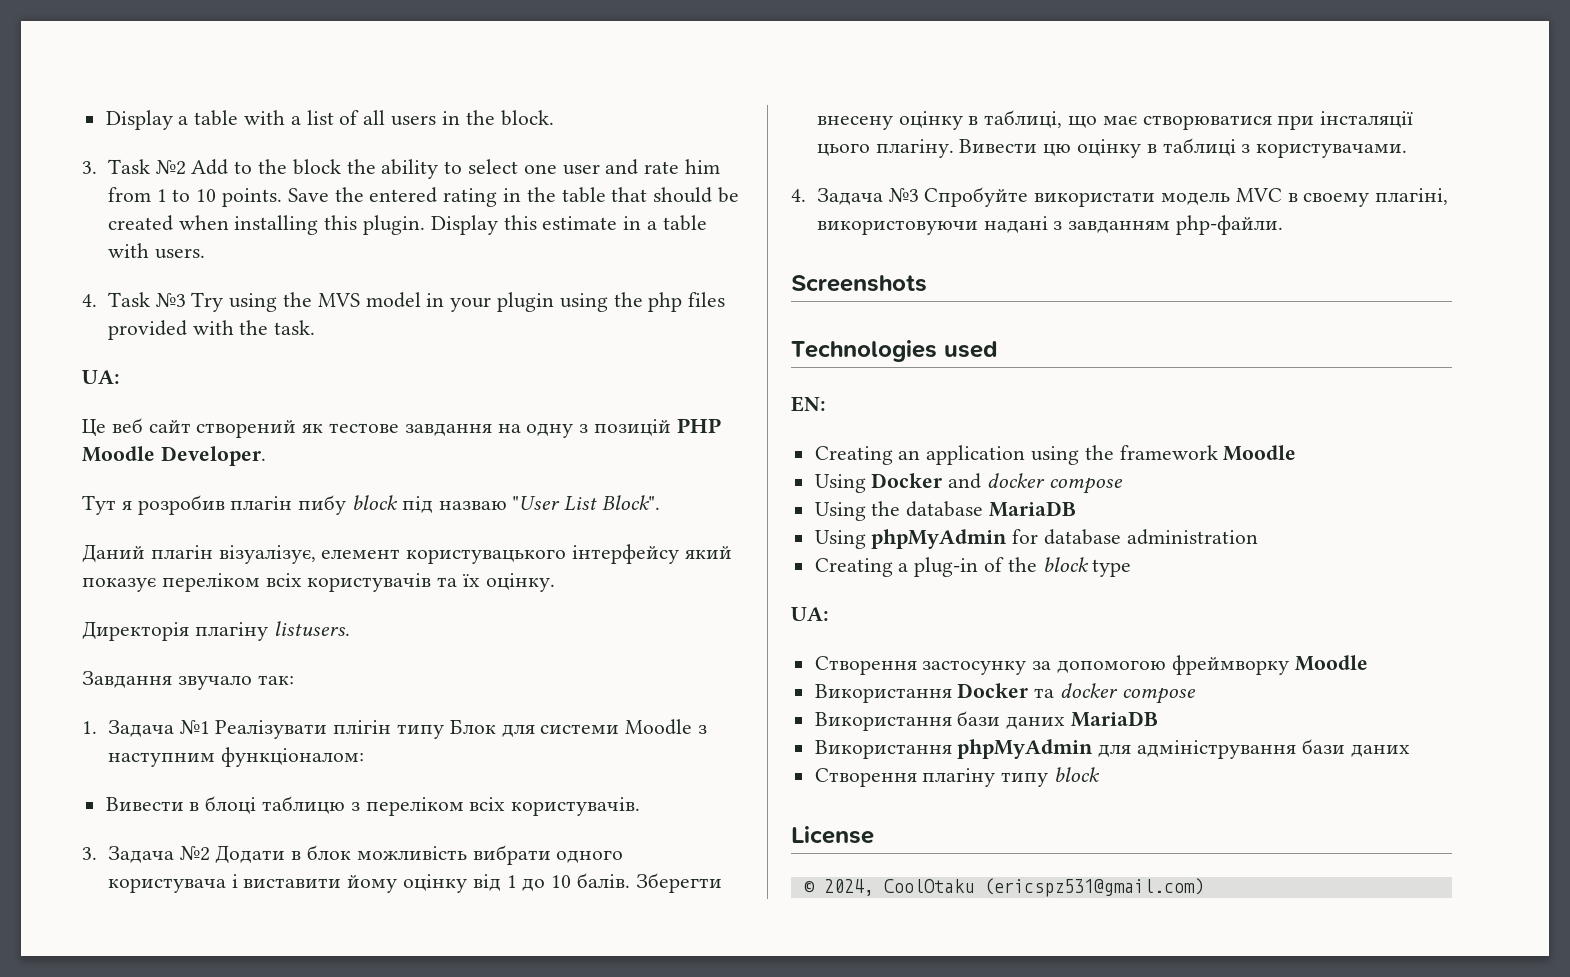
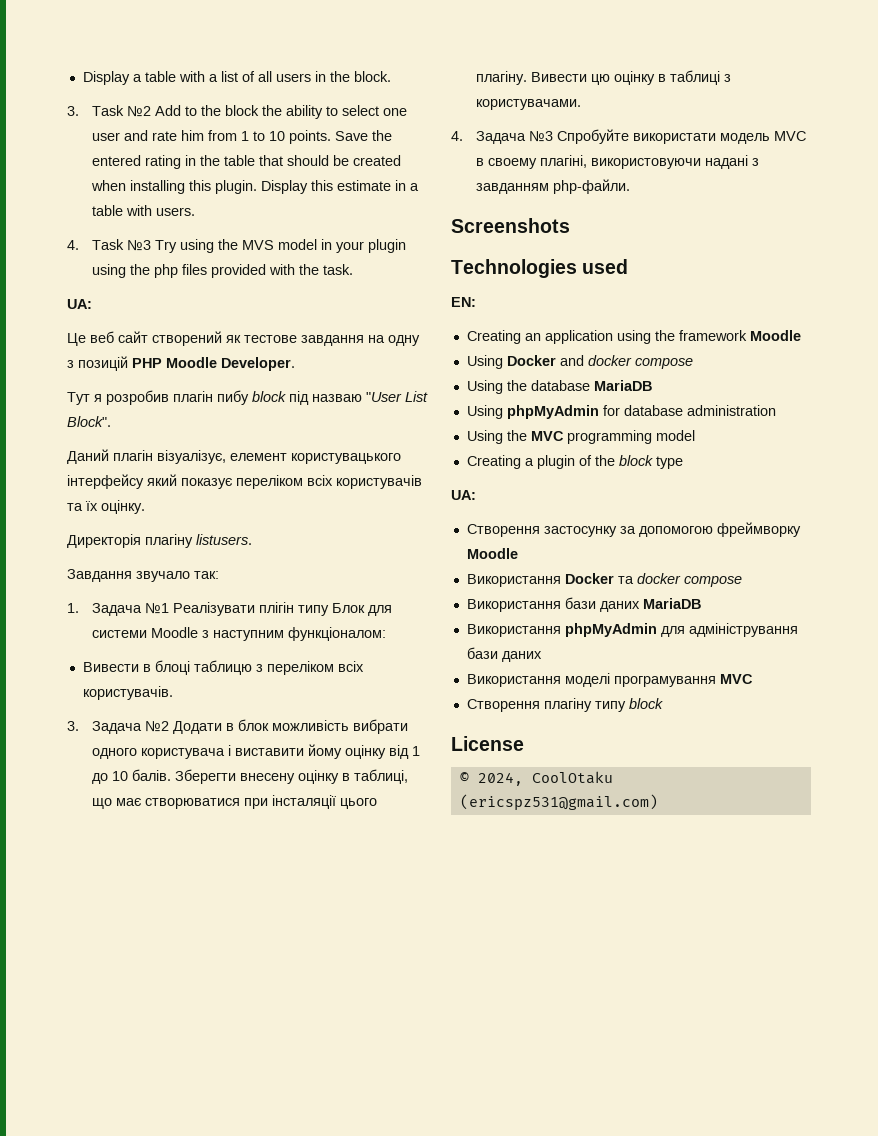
(1258, 537) none -> [466,430,695,444] // Using the MVC programming model
[914,557,979,577] plug-in -> [536,455,575,469] plugin
(1410, 750) none -> [466,673,753,687] // Використання моделі програмування MVC

